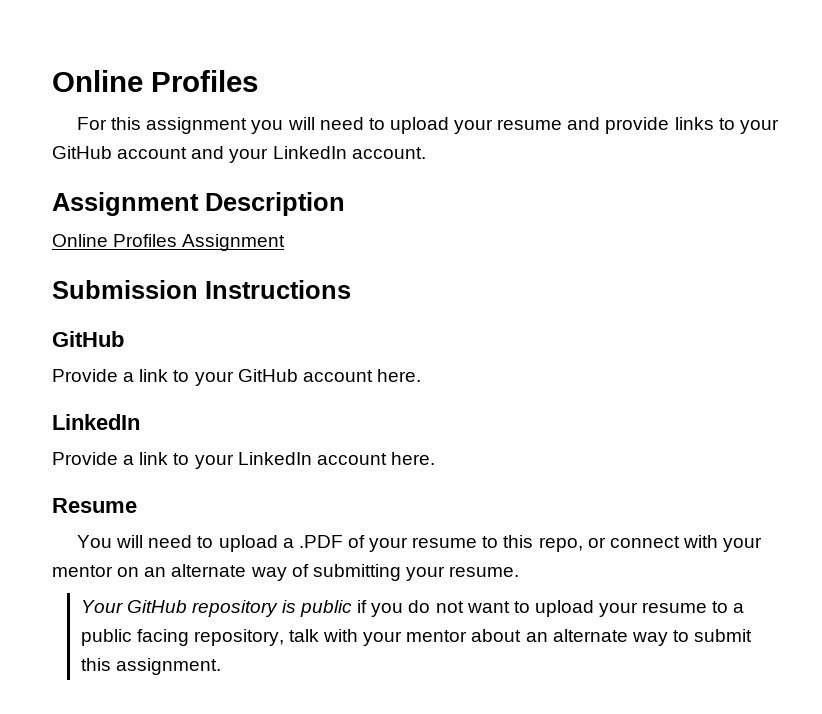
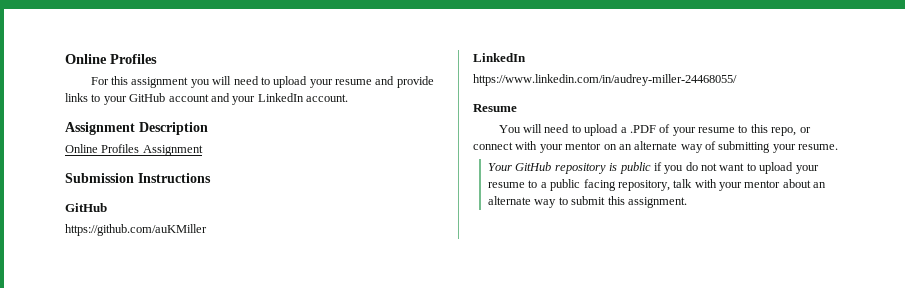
[52,369,421,386] [52,414,140,430] [52,452,435,469] Provide a link to your GitHub account here. // LinkedIn // Provide a link to your LinkedIn account here. -> [65,224,207,236] [473,53,526,62] [473,74,737,86] https://github.com/auKMiller // LinkedIn // https://www.linkedin.com/in/audrey-miller-24468055/

